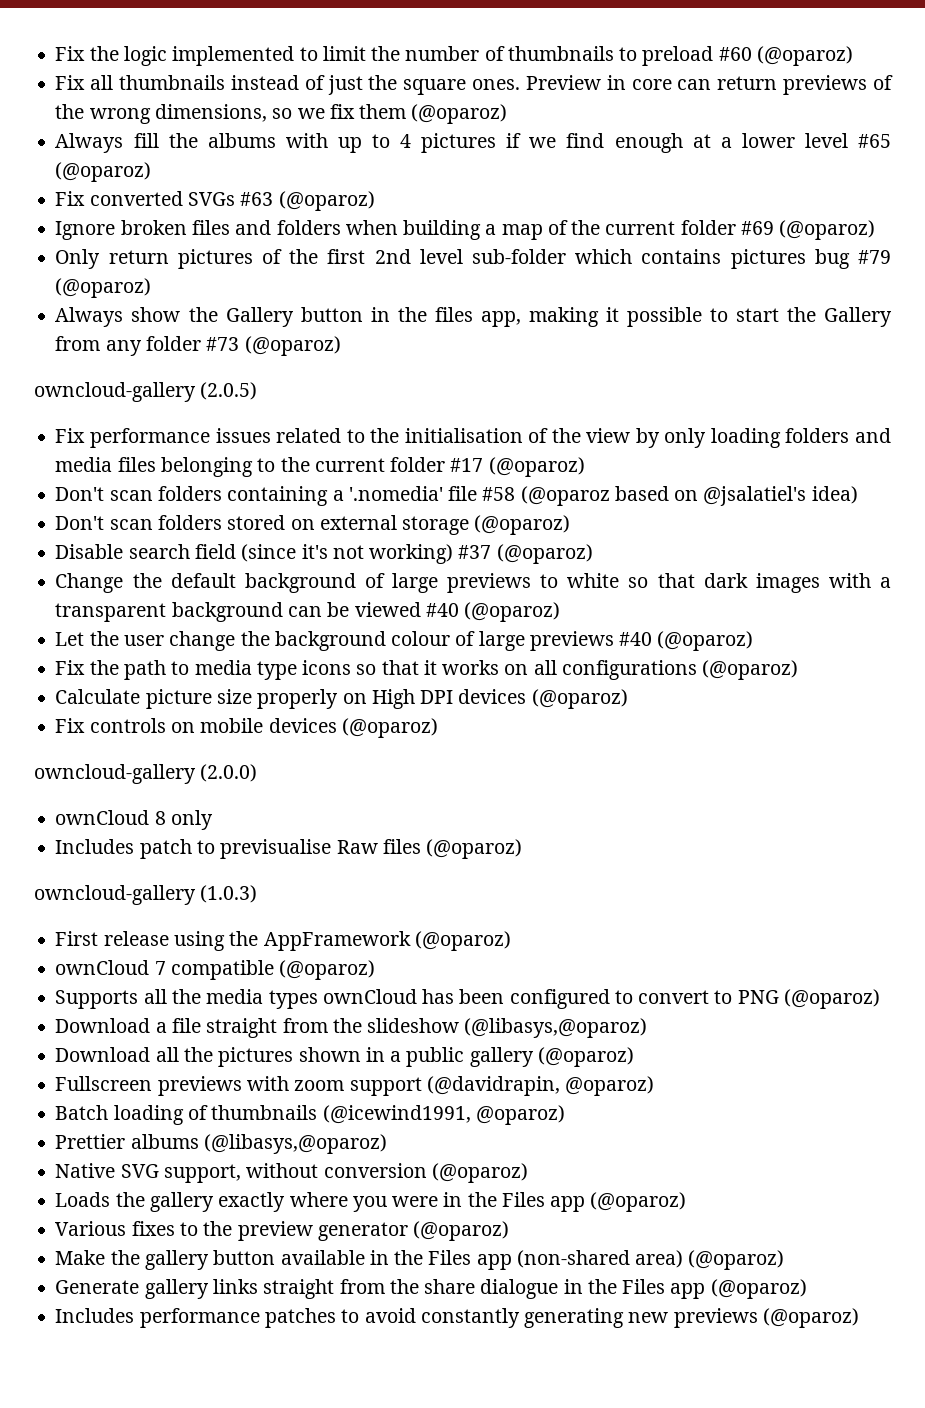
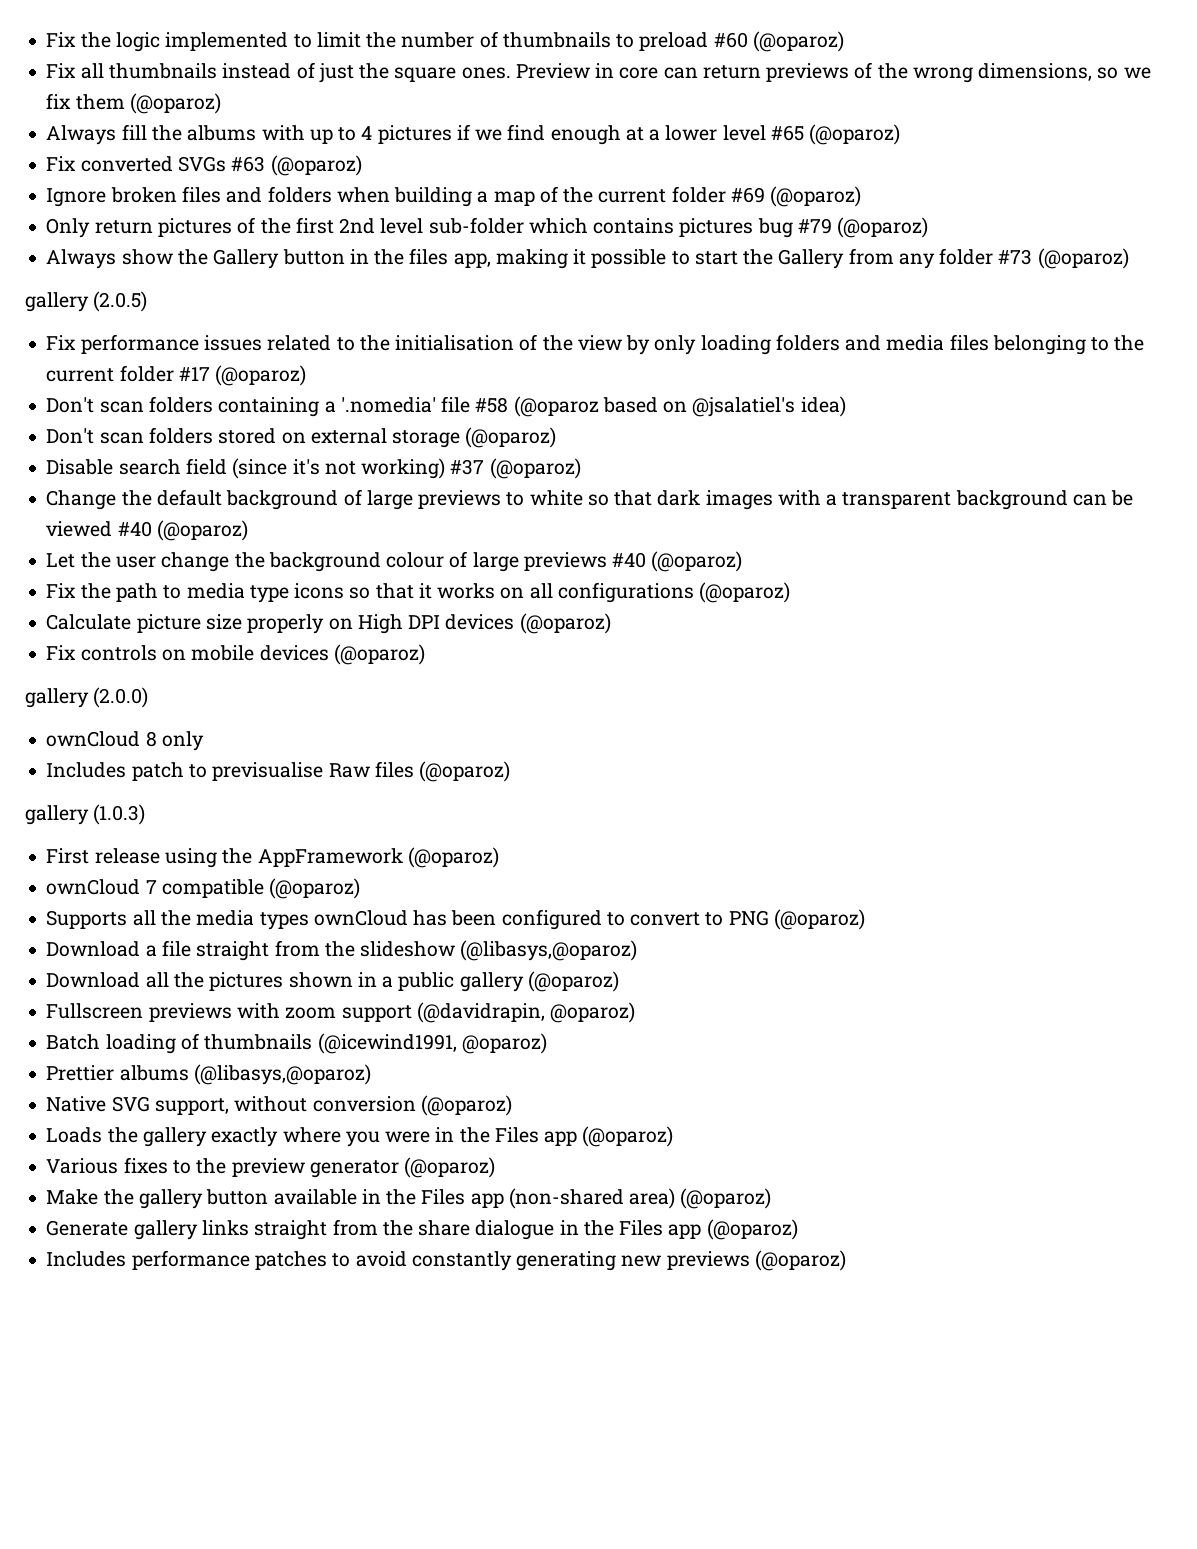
[34,382,196,402] owncloud-gallery -> [25,292,89,312] gallery
[34,764,196,784] owncloud-gallery -> [25,688,89,708] gallery
[34,885,196,905] owncloud-gallery -> [25,805,89,825] gallery

